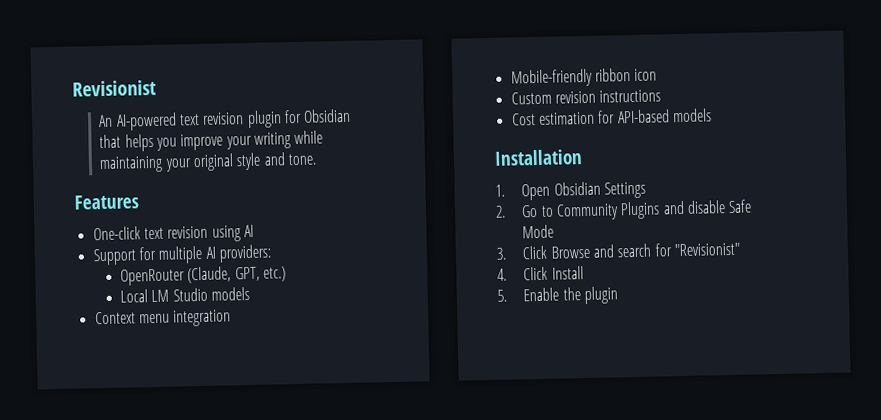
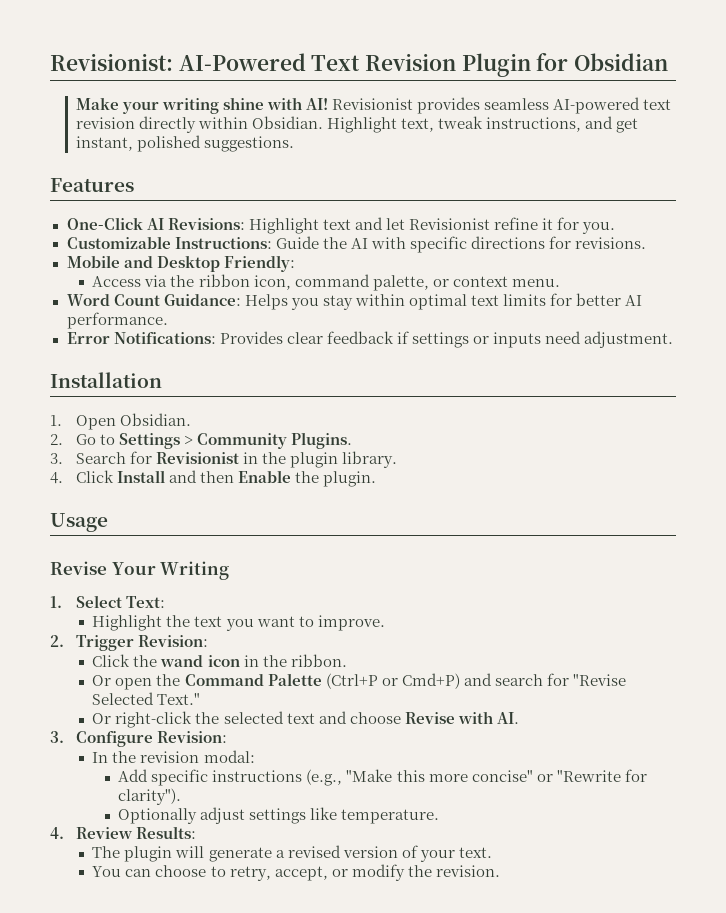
[72,79,157,97] [98,114,114,128] Revisionist // An -> [50,53,669,77] [75,97,550,114] Revisionist: AI-Powered Text Revision Plugin for Obsidian // Make your writing shine with AI! Revisionist provides seamless
[246,108,352,128] [99,130,324,152] [99,152,318,174] [74,194,139,210] [92,224,254,242] [92,244,272,266] [120,266,286,286] [120,286,250,303] [94,309,232,327] [510,68,658,88] [510,89,662,105] [511,108,712,126] plugin for Obsidian that helps you improve your writing while maintaining your original style and tone. // Features // One-click text revision using AI // Support for multiple AI providers: // OpenRouter (Claude, GPT, etc.) // Local LM Studio models // Context menu integration // Mobile-friendly ribbon icon // Custom revision instructions // Cost estimation for API-based models -> [138,116,639,133] [75,135,294,152] [50,178,134,192] [66,217,616,234] [66,236,646,253] [66,255,295,272] [92,274,560,291] [66,293,643,310] [66,312,168,329] [66,331,673,348] directly within Obsidian. Highlight text, tweak instructions, and get instant, polished suggestions. // Features // One-Click AI Revisions: Highlight text and let Revisionist refine it for you. // Customizable Instructions: Guide the AI with specific directions for revisions. // Mobile and Desktop Friendly: // Access via the ribbon icon, command palette, or context menu. // Word Count Guidance: Helps you stay within optimal text limits for better AI performance. // Error Notifications: Provides clear feedback if settings or inputs need adjustment.
[553,181,647,199] Obsidian Settings -> [119,413,191,426] Obsidian.
[556,199,753,221] [522,224,555,239] [496,242,741,260] [497,266,584,281] [497,286,619,305] Community Plugins and disable Safe Mode // 3. Click Browse and search for "Revisionist" // 4. Click Install // 5. Enable the plugin -> [118,432,353,449] [50,451,398,468] [50,470,377,487] [50,513,108,532] [50,561,230,580] [50,595,165,608] [92,615,385,631] [50,635,208,651] [92,654,347,667] [92,673,626,690] [92,692,201,705] [92,711,519,728] [50,731,227,747] [92,750,255,763] [118,769,647,786] [118,788,182,805] [118,807,440,824] [50,826,196,839] [92,845,492,862] [92,864,500,881] Settings > Community Plugins. // 3. Search for Revisionist in the plugin library. // 4. Click Install and then Enable the plugin. // Usage // Revise Your Writing // 1. Select Text: // Highlight the text you want to improve. // 2. Trigger Revision: // Click the wand icon in the ribbon. // Or open the Command Palette (Ctrl+P or Cmd+P) and search for "Revise Selected Text." // Or right-click the selected text and choose Revise with AI. // 3. Configure Revision: // In the revision modal: // Add specific instructions (e.g., "Make this more concise" or "Rewrite for clarity"). // Optionally adjust settings like temperature. // 4. Review Results: // The plugin will generate a revised version of your text. // You can choose to retry, accept, or modify the revision.

